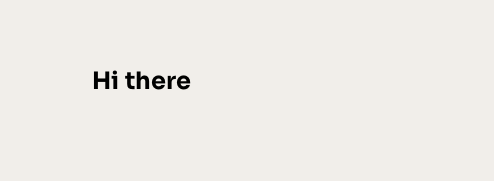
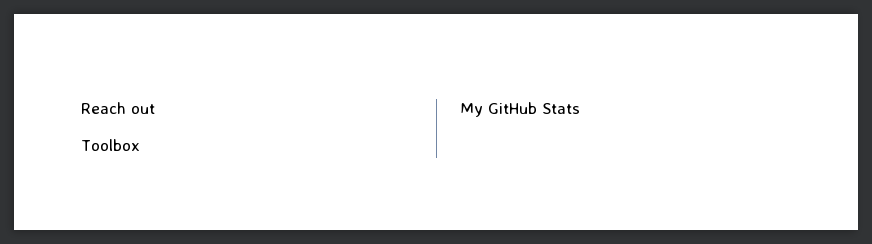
[92,70,192,90] Hi there -> [81,102,155,114] [81,139,140,151] [460,102,580,117] Reach out // Toolbox // My GitHub Stats

